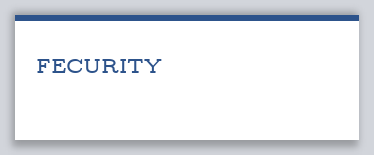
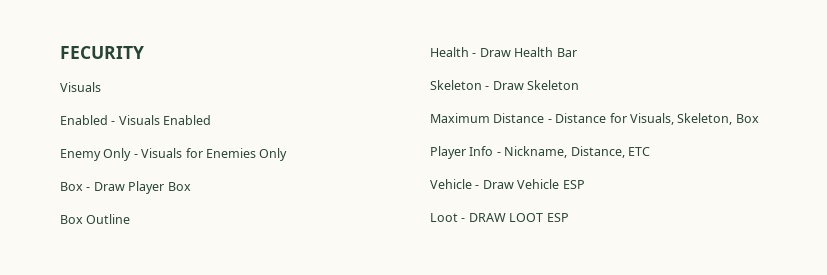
(162, 66) none -> [60,82,101,92] [60,115,212,125] [60,148,288,161] [60,181,191,194] [60,214,131,224] [430,47,577,57] [430,80,580,90] [430,113,759,125] [430,146,650,159] [430,179,585,189] [430,213,569,222] // Visuals // Enabled - Visuals Enabled // Enemy Only - Visuals for Enemies Only // Box - Draw Player Box // Box Outline // Health - Draw Health Bar // Skeleton - Draw Skeleton // Maximum Distance - Distance for Visuals, Skeleton, Box // Player Info - Nickname, Distance, ETC // Vehicle - Draw Vehicle ESP // Loot - DRAW LOOT ESP

